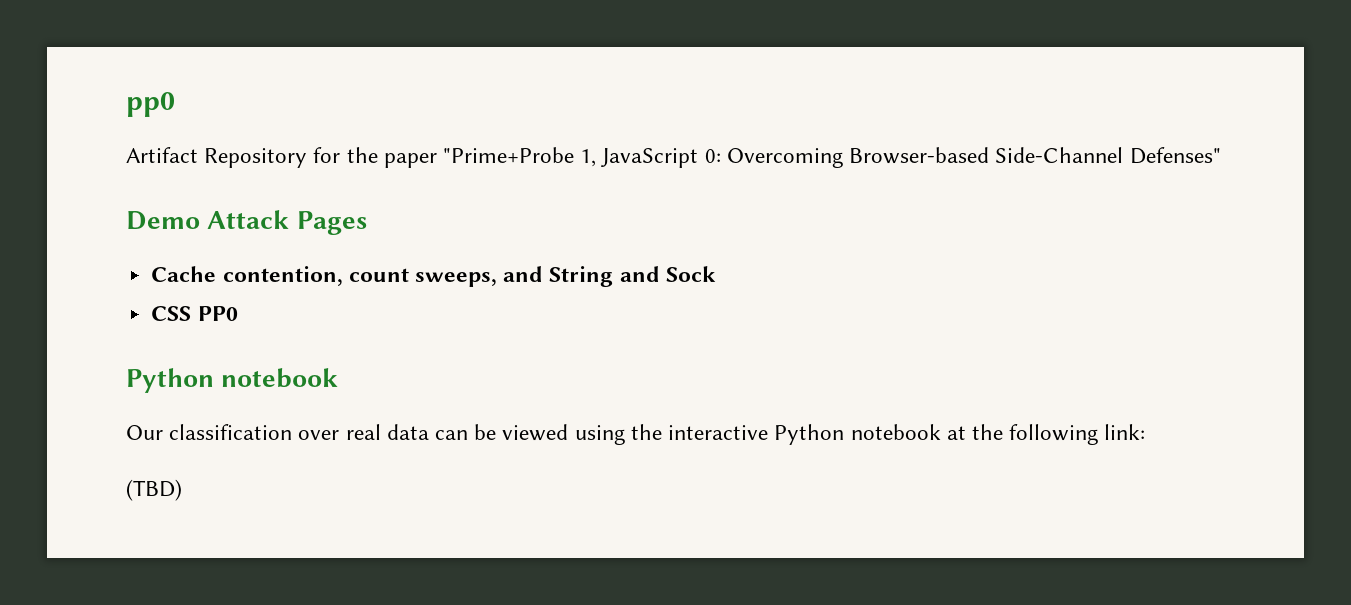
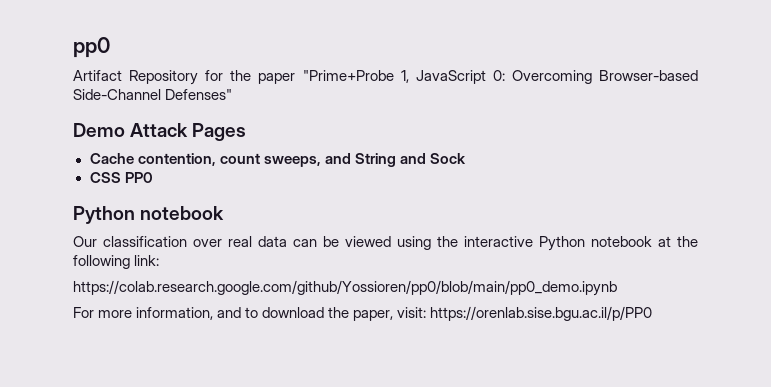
[126,479,182,501] (TBD) -> [73,280,617,296] [73,306,653,321] https://colab.research.google.com/github/Yossioren/pp0/blob/main/pp0_demo.ipynb // For more information, and to download the paper, visit: https://orenlab.sise.bgu.ac.il/p/PP0

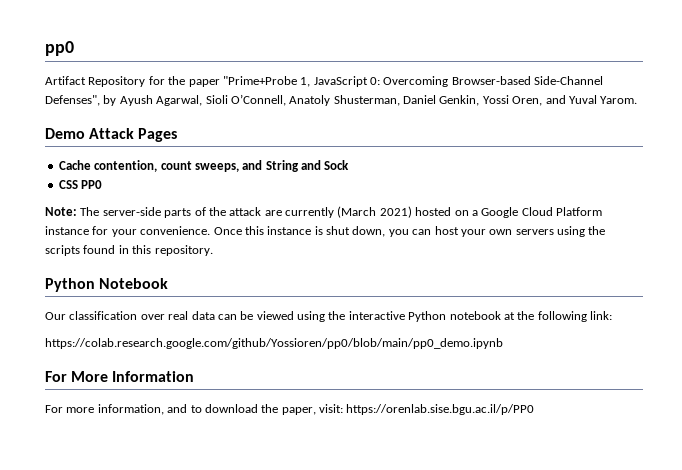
[165,89,233,100] Defenses" -> [45,94,638,106] Defenses", by Ayush Agarwal, Sioli O’Connell, Anatoly Shusterman, Daniel Genkin, Yossi Oren, and Yuval Yarom.
[73,206,225,224] // Python notebook -> [45,206,602,218] [45,226,606,237] [45,245,213,256] [45,278,169,292] // Note: The server-side parts of the attack are currently (March 2021) hosted on a Google Cloud Platform instance for your convenience. Once this instance is shut down, you can host your own servers using the scripts found in this repository. // Python Notebook
(617, 288) none -> [45,371,195,382] // For More Information

